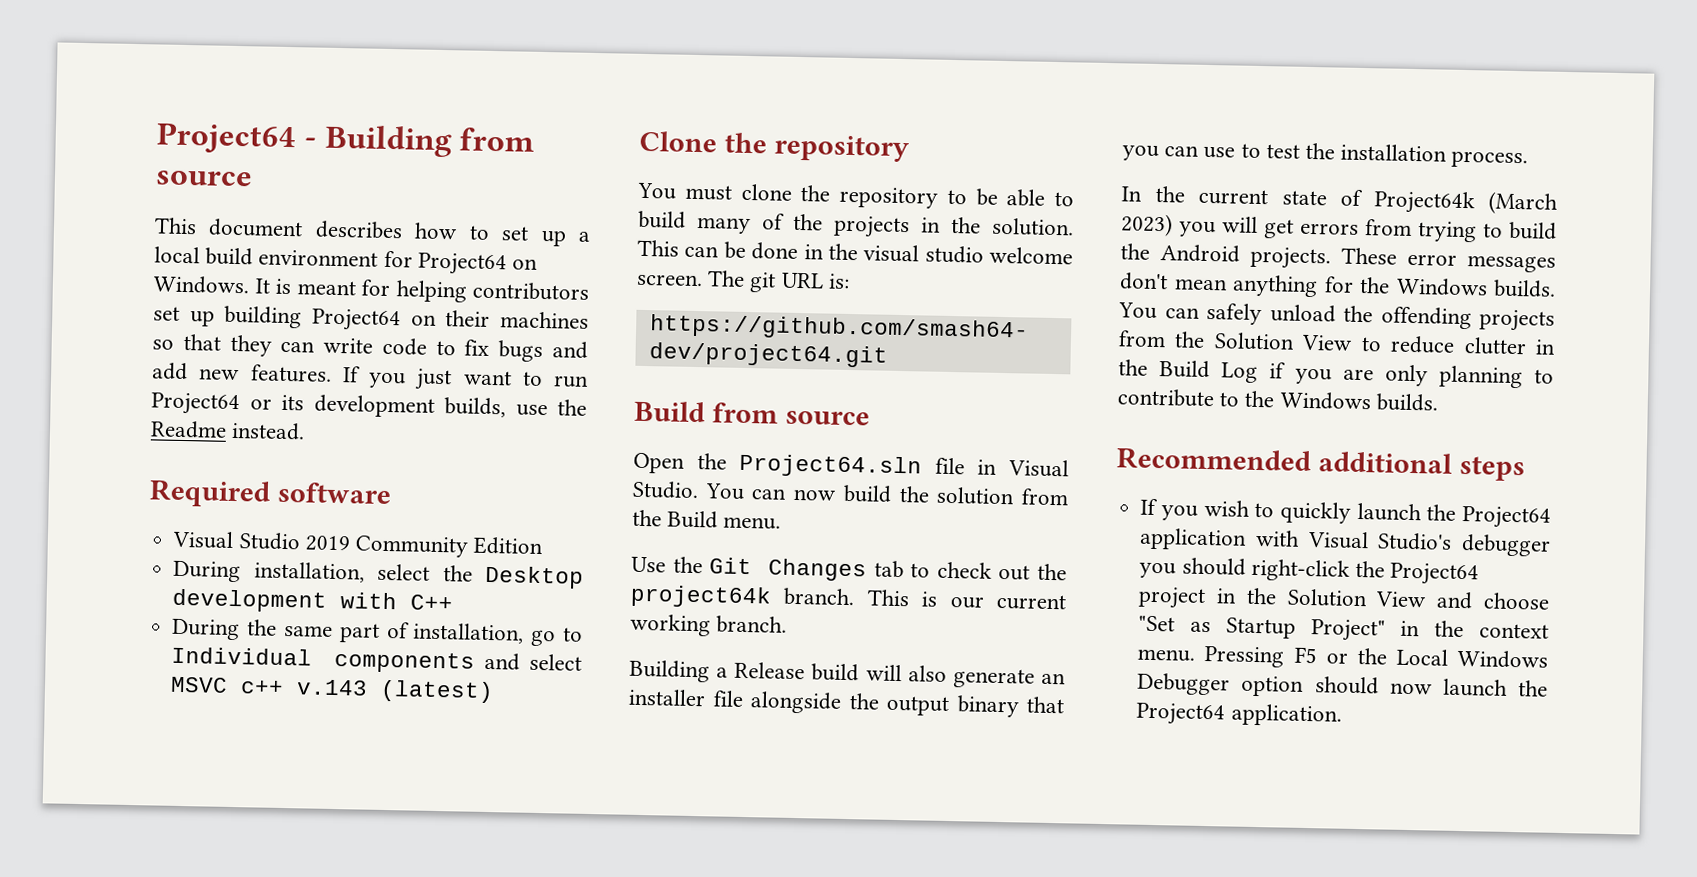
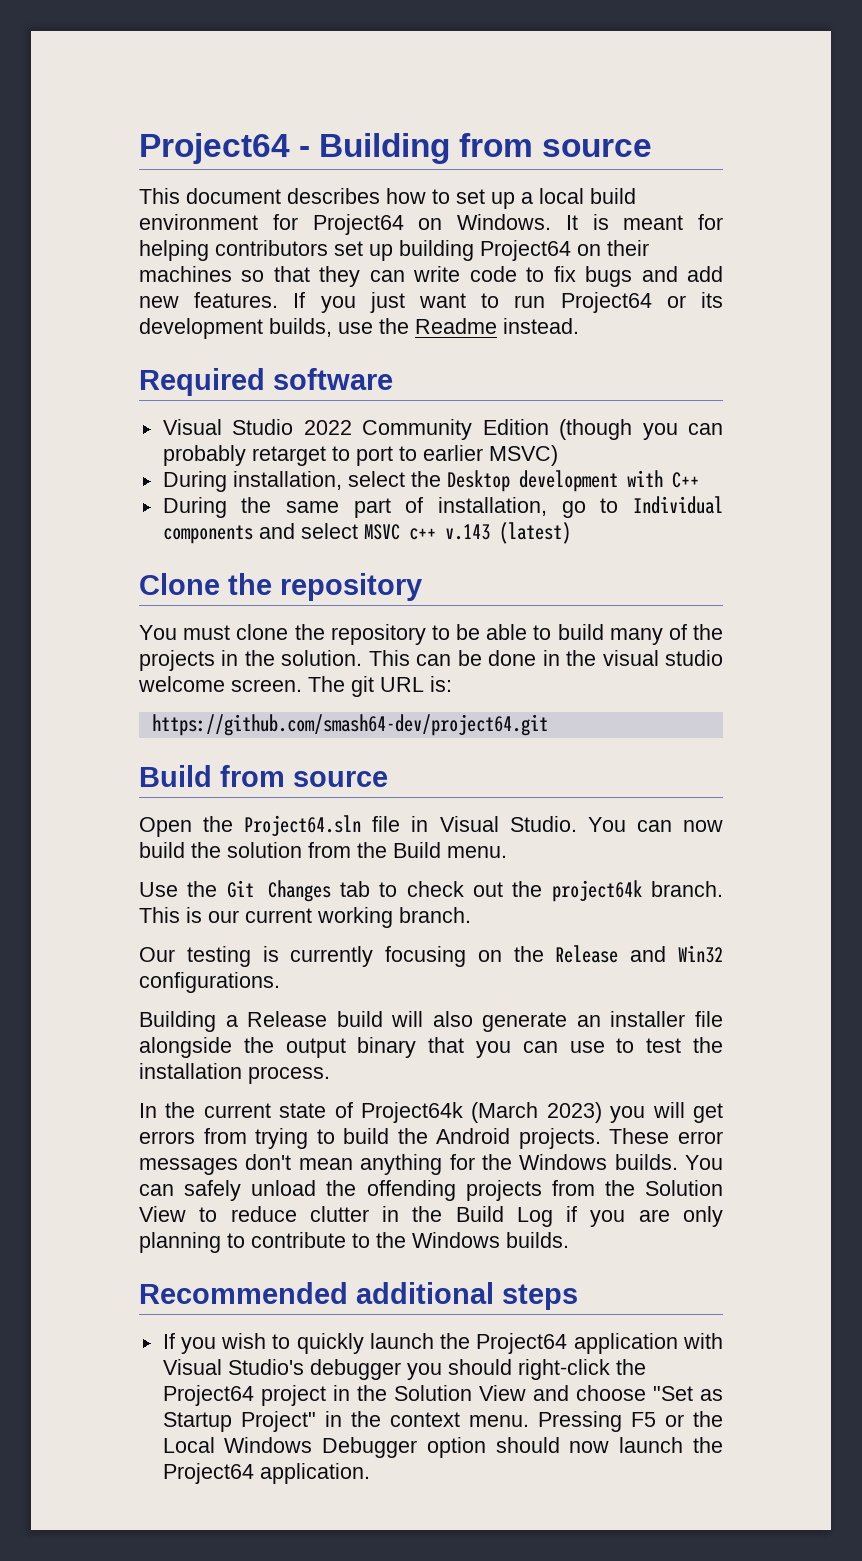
[304,535,350,552] 2019 -> [303,420,352,435] 2022
(544, 546) none -> [559,419,724,440] [162,445,558,466] (though you can probably retarget to port to earlier MSVC)
(788, 624) none -> [139,945,723,967] [139,972,280,993] // Our testing is currently focusing on the Release and Win32 configurations.

